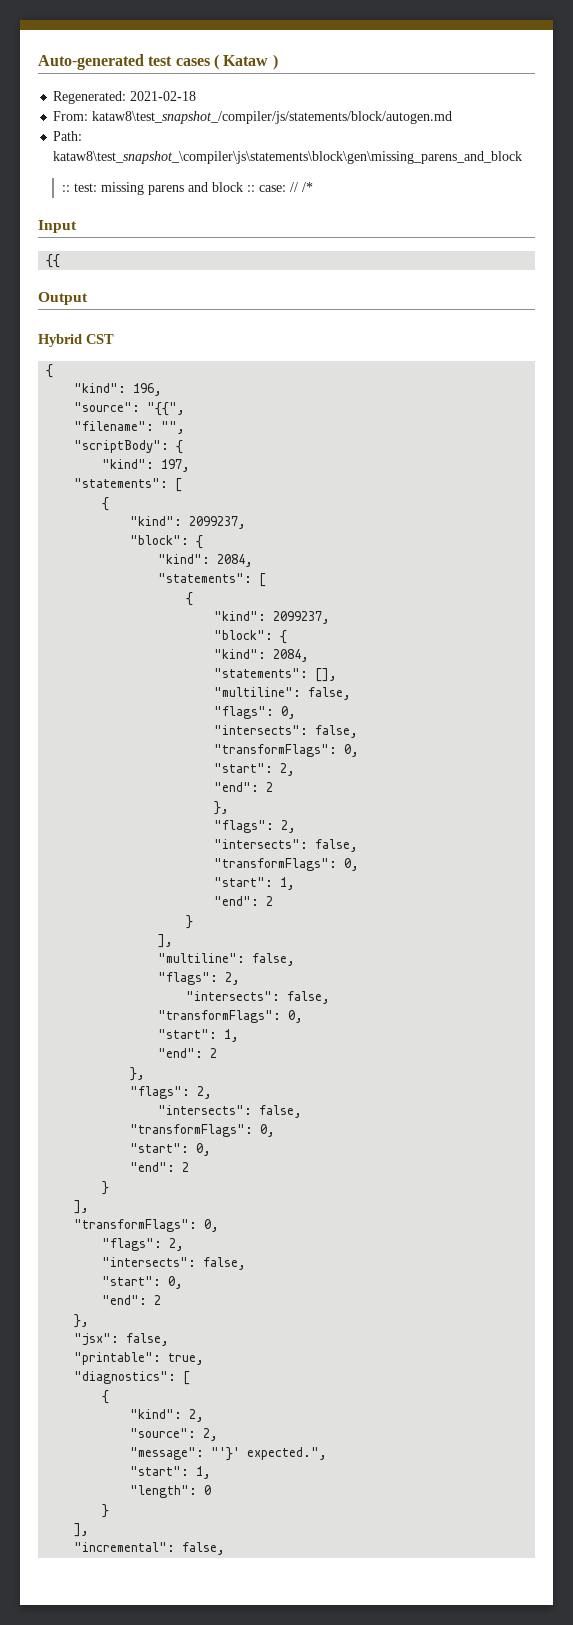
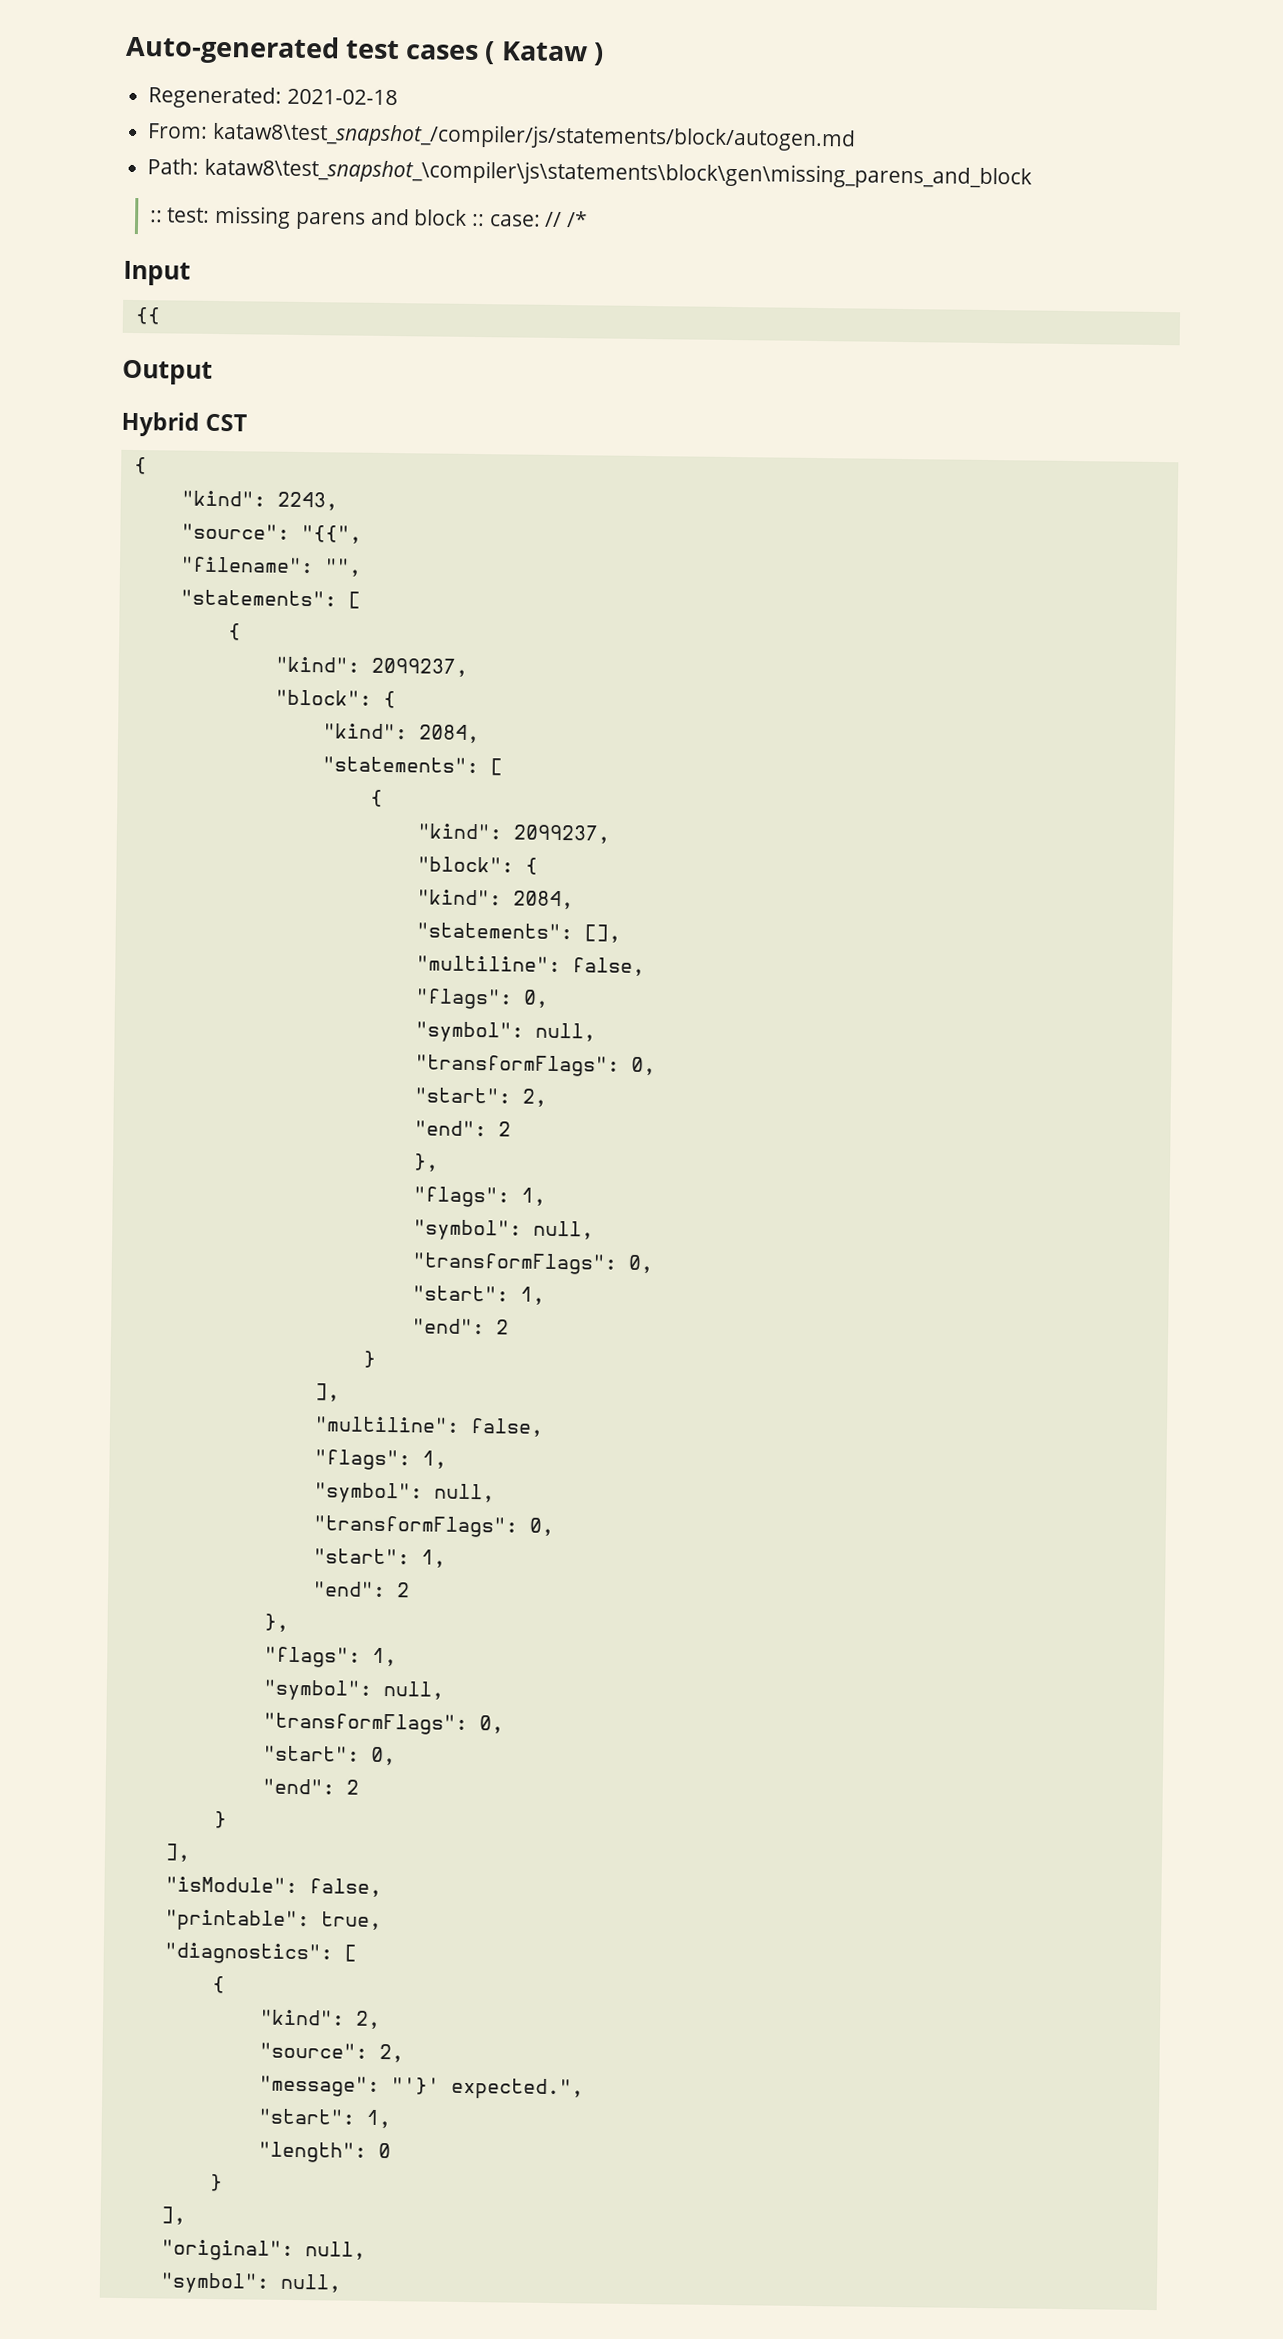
[133,383,163,396] 196, -> [276,491,338,511] 2243,
[74,440,184,454] [102,459,191,472] // "scriptBody": { // "kind": 197, -> (362, 567) none
[214,725,359,738] "intersects": false, -> [414,1021,596,1043] "symbol": null,
[281,820,297,833] [214,839,359,852] 2, // "intersects": false, -> [520,1187,546,1206] [412,1219,594,1241] 1, // "symbol": null,
[225,972,241,985] [186,991,331,1004] 2, // "intersects": false, -> [421,1450,447,1469] [313,1482,495,1504] 1, // "symbol": null,
[197,1086,213,1099] [158,1105,303,1118] 2, // "intersects": false, -> [371,1647,397,1667] [262,1679,444,1701] 1, // "symbol": null,
[74,1219,220,1232] [102,1238,185,1251] [102,1257,247,1270] [102,1276,184,1289] [102,1295,162,1305] [74,1314,90,1328] [74,1333,120,1346] "transformFlags": 0, // "flags": 2, // "intersects": false, // "start": 0, // "end": 2 // }, // "jsx": -> [164,1876,298,1894] "isModule":
[74,1542,226,1555] "incremental": false, -> [160,2239,366,2262] [159,2272,342,2294] "original": null, // "symbol": null,

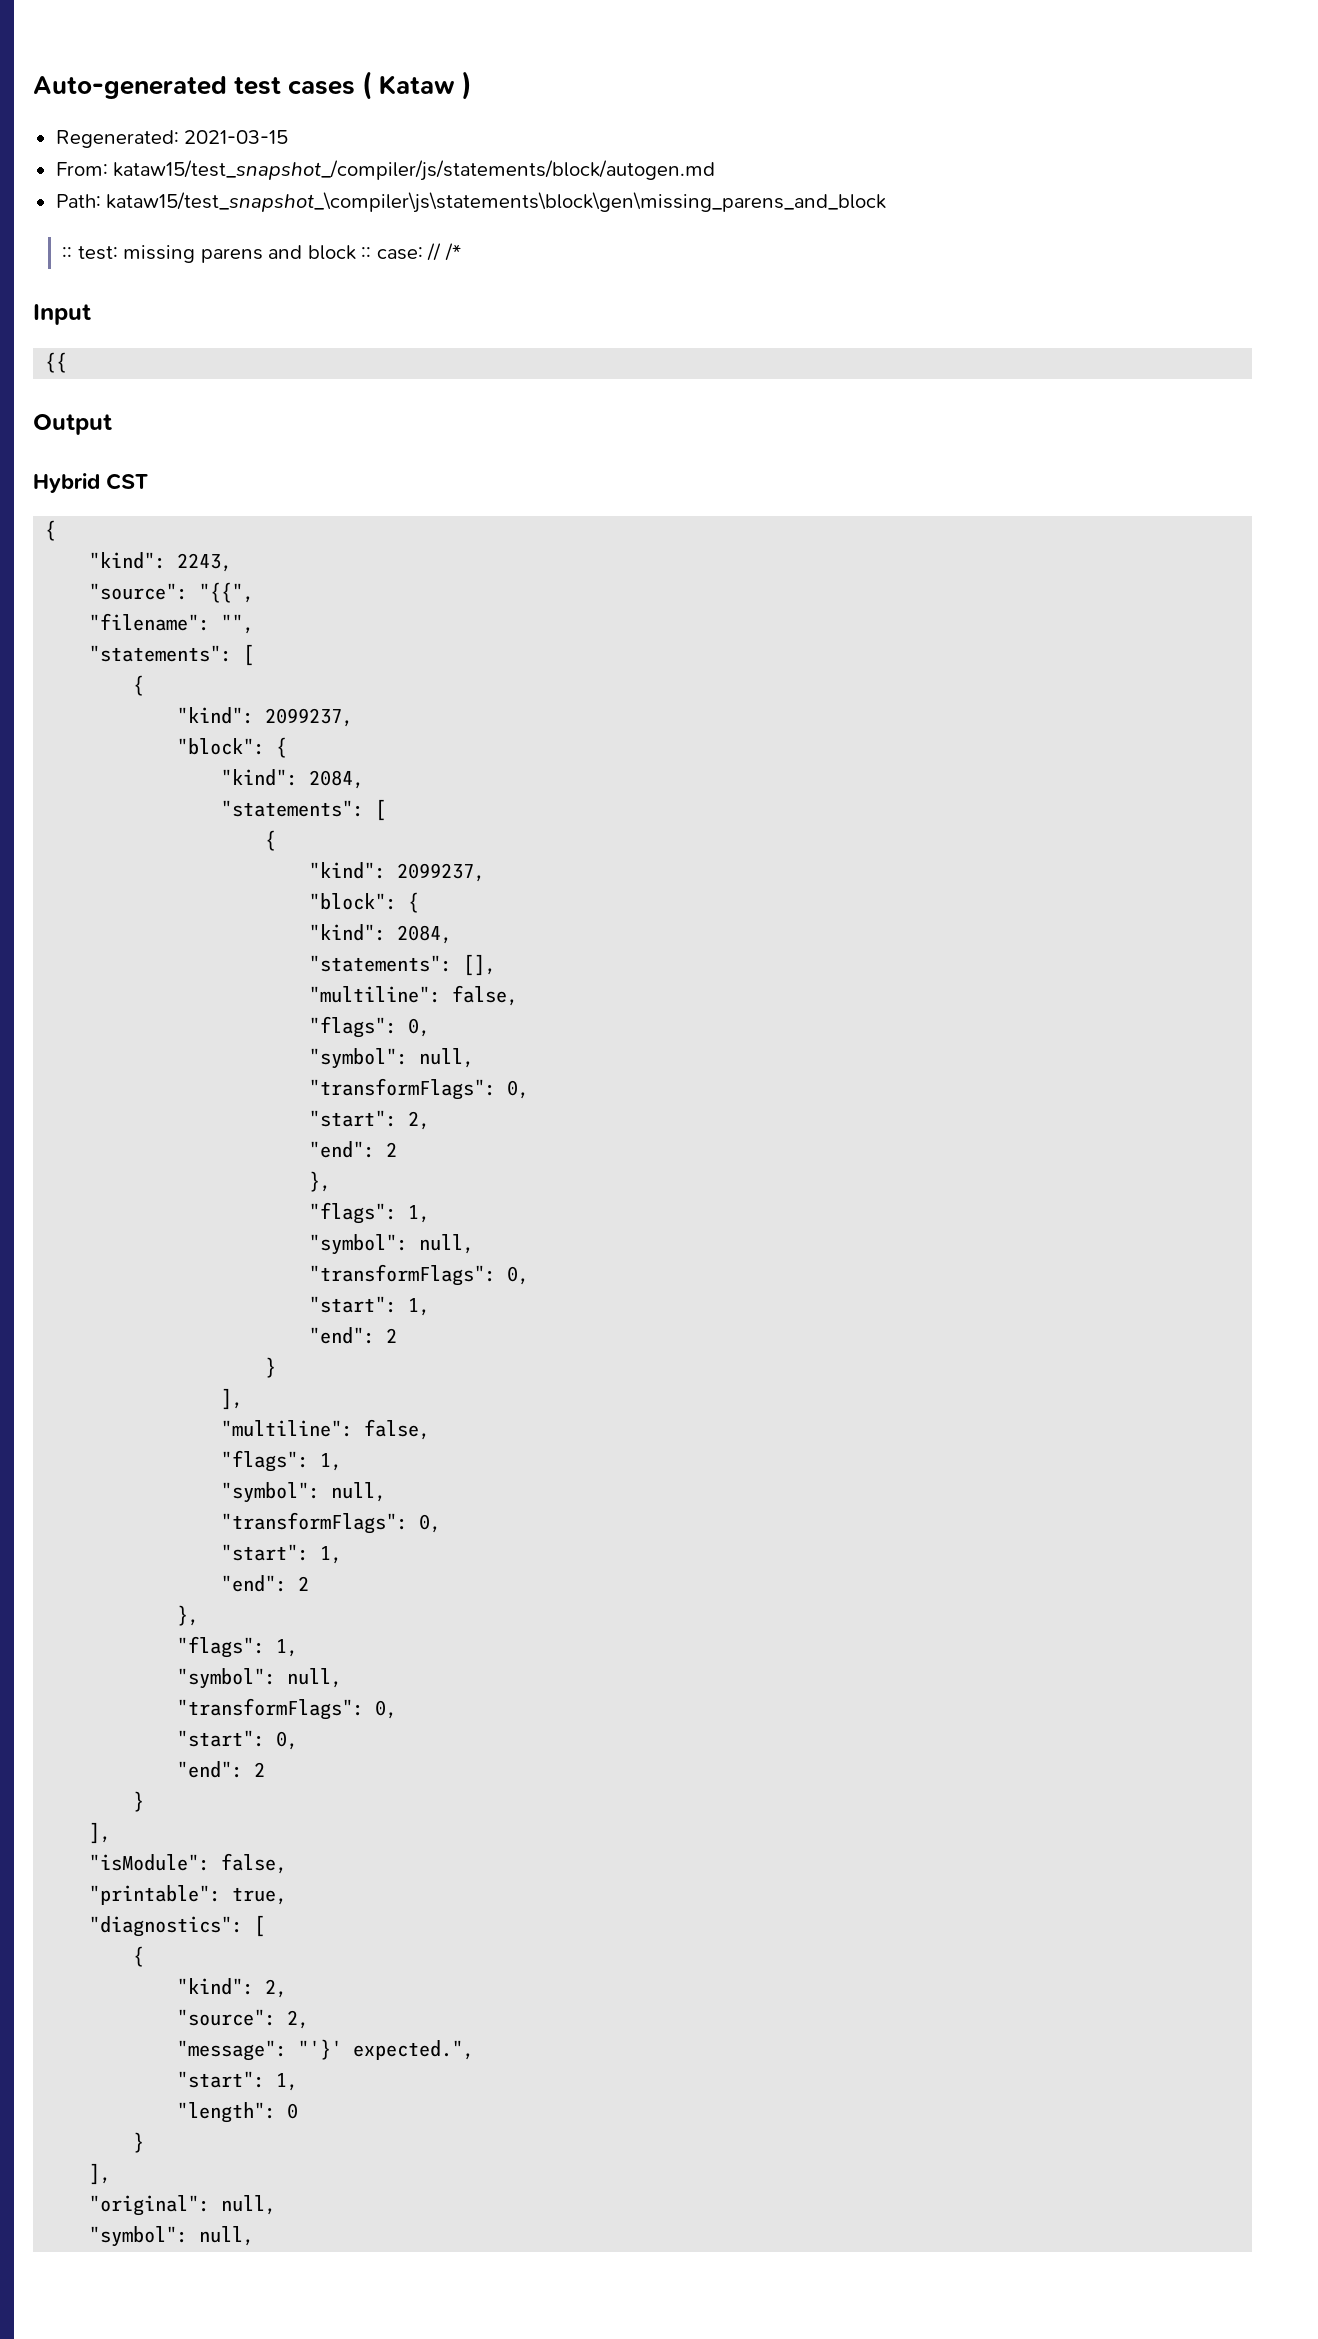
[286,88,398,106] 2021-02-18 -> [184,130,289,144] 2021-03-15
[211,121,856,152] kataw8\test_snapshot_/compiler/js/statements/block/autogen.md -> [113,160,716,181] kataw15/test_snapshot_/compiler/js/statements/block/autogen.md
[203,157,1032,190] kataw8\test_snapshot_\compiler\js\statements\block\gen\missing_parens_and_block -> [106,192,887,213] kataw15/test_snapshot_\compiler\js\statements\block\gen\missing_parens_and_block

